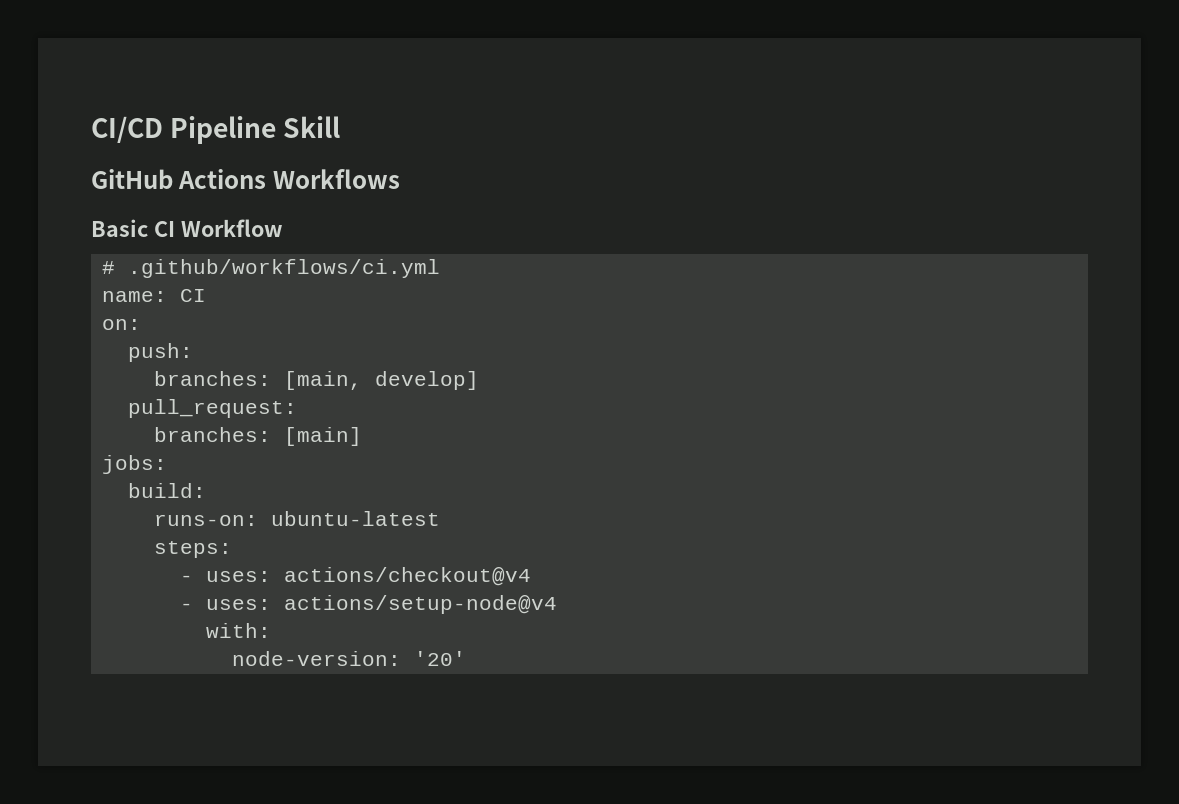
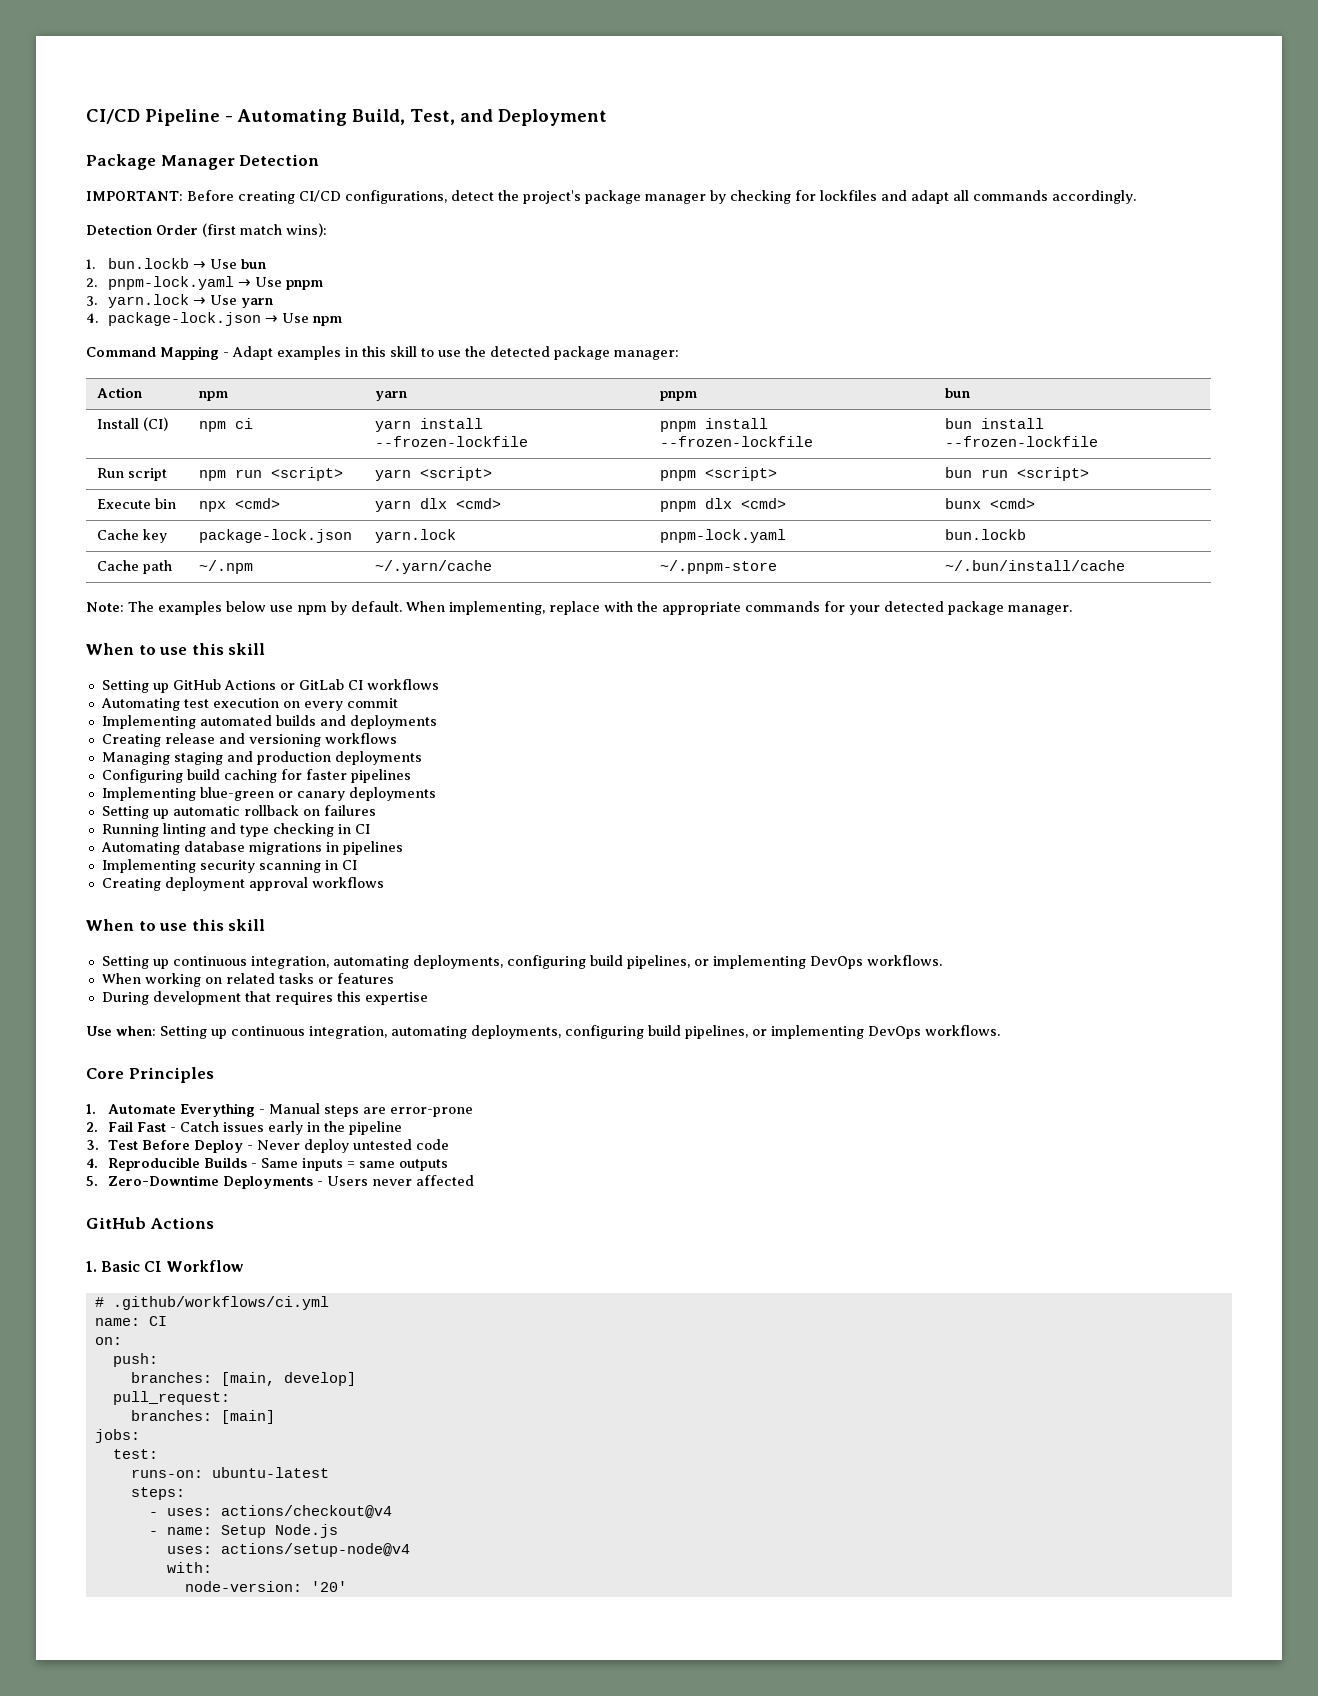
[283,116,341,138] [91,169,400,189] Skill // GitHub Actions Workflows // -> [225,109,607,126] [86,154,320,170] [86,190,1136,204] [86,223,327,237] [86,258,267,269] [86,276,324,290] [86,294,274,308] [86,312,343,326] [86,346,679,360] [96,387,142,398] [198,391,228,401] [374,391,407,401] [659,391,697,401] [944,388,970,398] [96,417,168,431] [198,418,253,432] [374,418,483,432] [374,436,528,447] [659,418,768,432] [659,436,813,447] [944,418,1044,429] [944,436,1098,447] [96,468,167,481] [198,467,343,481] [374,467,492,481] [659,467,777,481] [944,467,1089,481] [96,498,176,509] [198,498,280,512] [374,498,501,512] [659,498,786,512] [944,498,1035,509] [96,529,167,543] [198,529,352,543] [374,529,456,543] [659,529,786,543] [944,529,1026,540] [96,560,172,574] [198,560,253,574] [374,560,492,574] [659,560,777,574] [944,560,1125,571] [86,601,1072,615] [86,643,266,655] [101,679,439,693] [100,698,398,711] [101,715,437,729] [101,733,397,747] [101,751,422,765] [101,769,411,783] [101,787,436,801] [101,805,376,819] [101,823,370,837] [100,841,403,855] [101,859,357,873] [101,877,384,891] [86,919,266,931] [101,955,942,969] [101,973,394,987] [101,991,428,1005] [86,1025,1000,1039] [86,1067,214,1083] [86,1103,474,1117] [86,1121,403,1135] [86,1139,450,1153] [86,1157,449,1171] [86,1175,475,1189] [86,1217,214,1229] [86,1261,97,1272] - Automating Build, Test, and Deployment // Package Manager Detection // IMPORTANT: Before creating CI/CD configurations, detect the project's package manager by checking for lockfiles and adapt all commands accordingly. // Detection Order (first match wins): // 1. bun.lockb → Use bun // 2. pnpm-lock.yaml → Use pnpm // 3. yarn.lock → Use yarn // 4. package-lock.json → Use npm // Command Mapping - Adapt examples in this skill to use the detected package manager: // Action | npm | yarn | pnpm | bun // Install (CI) | npm ci | yarn install --frozen-lockfile | pnpm install --frozen-lockfile | bun install --frozen-lockfile // Run script | npm run <script> | yarn <script> | pnpm <script> | bun run <script> // Execute bin | npx <cmd> | yarn dlx <cmd> | pnpm dlx <cmd> | bunx <cmd> // Cache key | package-lock.json | yarn.lock | pnpm-lock.yaml | bun.lockb // Cache path | ~/.npm | ~/.yarn/cache | ~/.pnpm-store | ~/.bun/install/cache // Note: The examples below use npm by default. When implementing, replace with the appropriate commands for your detected package manager. // When to use this skill // Setting up GitHub Actions or GitLab CI workflows // Automating test execution on every commit // Implementing automated builds and deployments // Creating release and versioning workflows // Managing staging and production deployments // Configuring build caching for faster pipelines // Implementing blue-green or canary deployments // Setting up automatic rollback on failures // Running linting and type checking in CI // Automating database migrations in pipelines // Implementing security scanning in CI // Creating deployment approval workflows // When to use this skill // Setting up continuous integration, automating deployments, configuring build pipelines, or implementing DevOps workflows. // When working on related tasks or features // During development that requires this expertise // Use when: Setting up continuous integration, automating deployments, configuring build pipelines, or implementing DevOps workflows. // Core Principles // 1. Automate Everything - Manual steps are error-prone // 2. Fail Fast - Catch issues early in the pipeline // 3. Test Before Deploy - Never deploy untested code // 4. Reproducible Builds - Same inputs = same outputs // 5. Zero-Downtime Deployments - Users never affected // GitHub Actions // 1.
[128,483,207,498] build: -> [112,1449,158,1459] test:
(194, 606) none -> [166,1524,338,1538] name: Setup Node.js //

